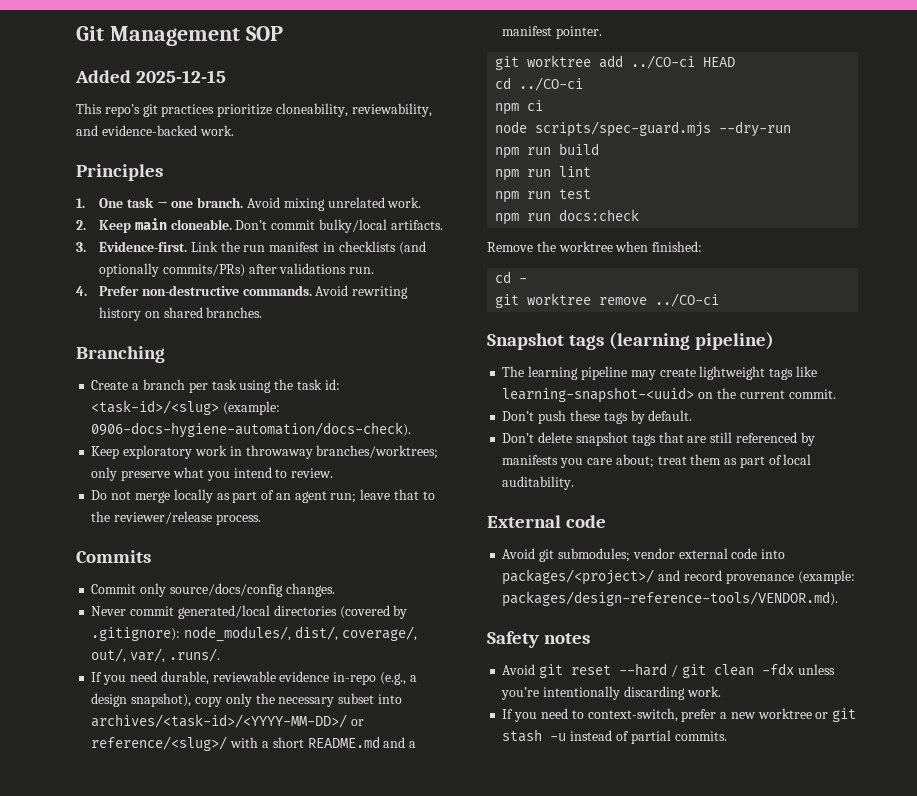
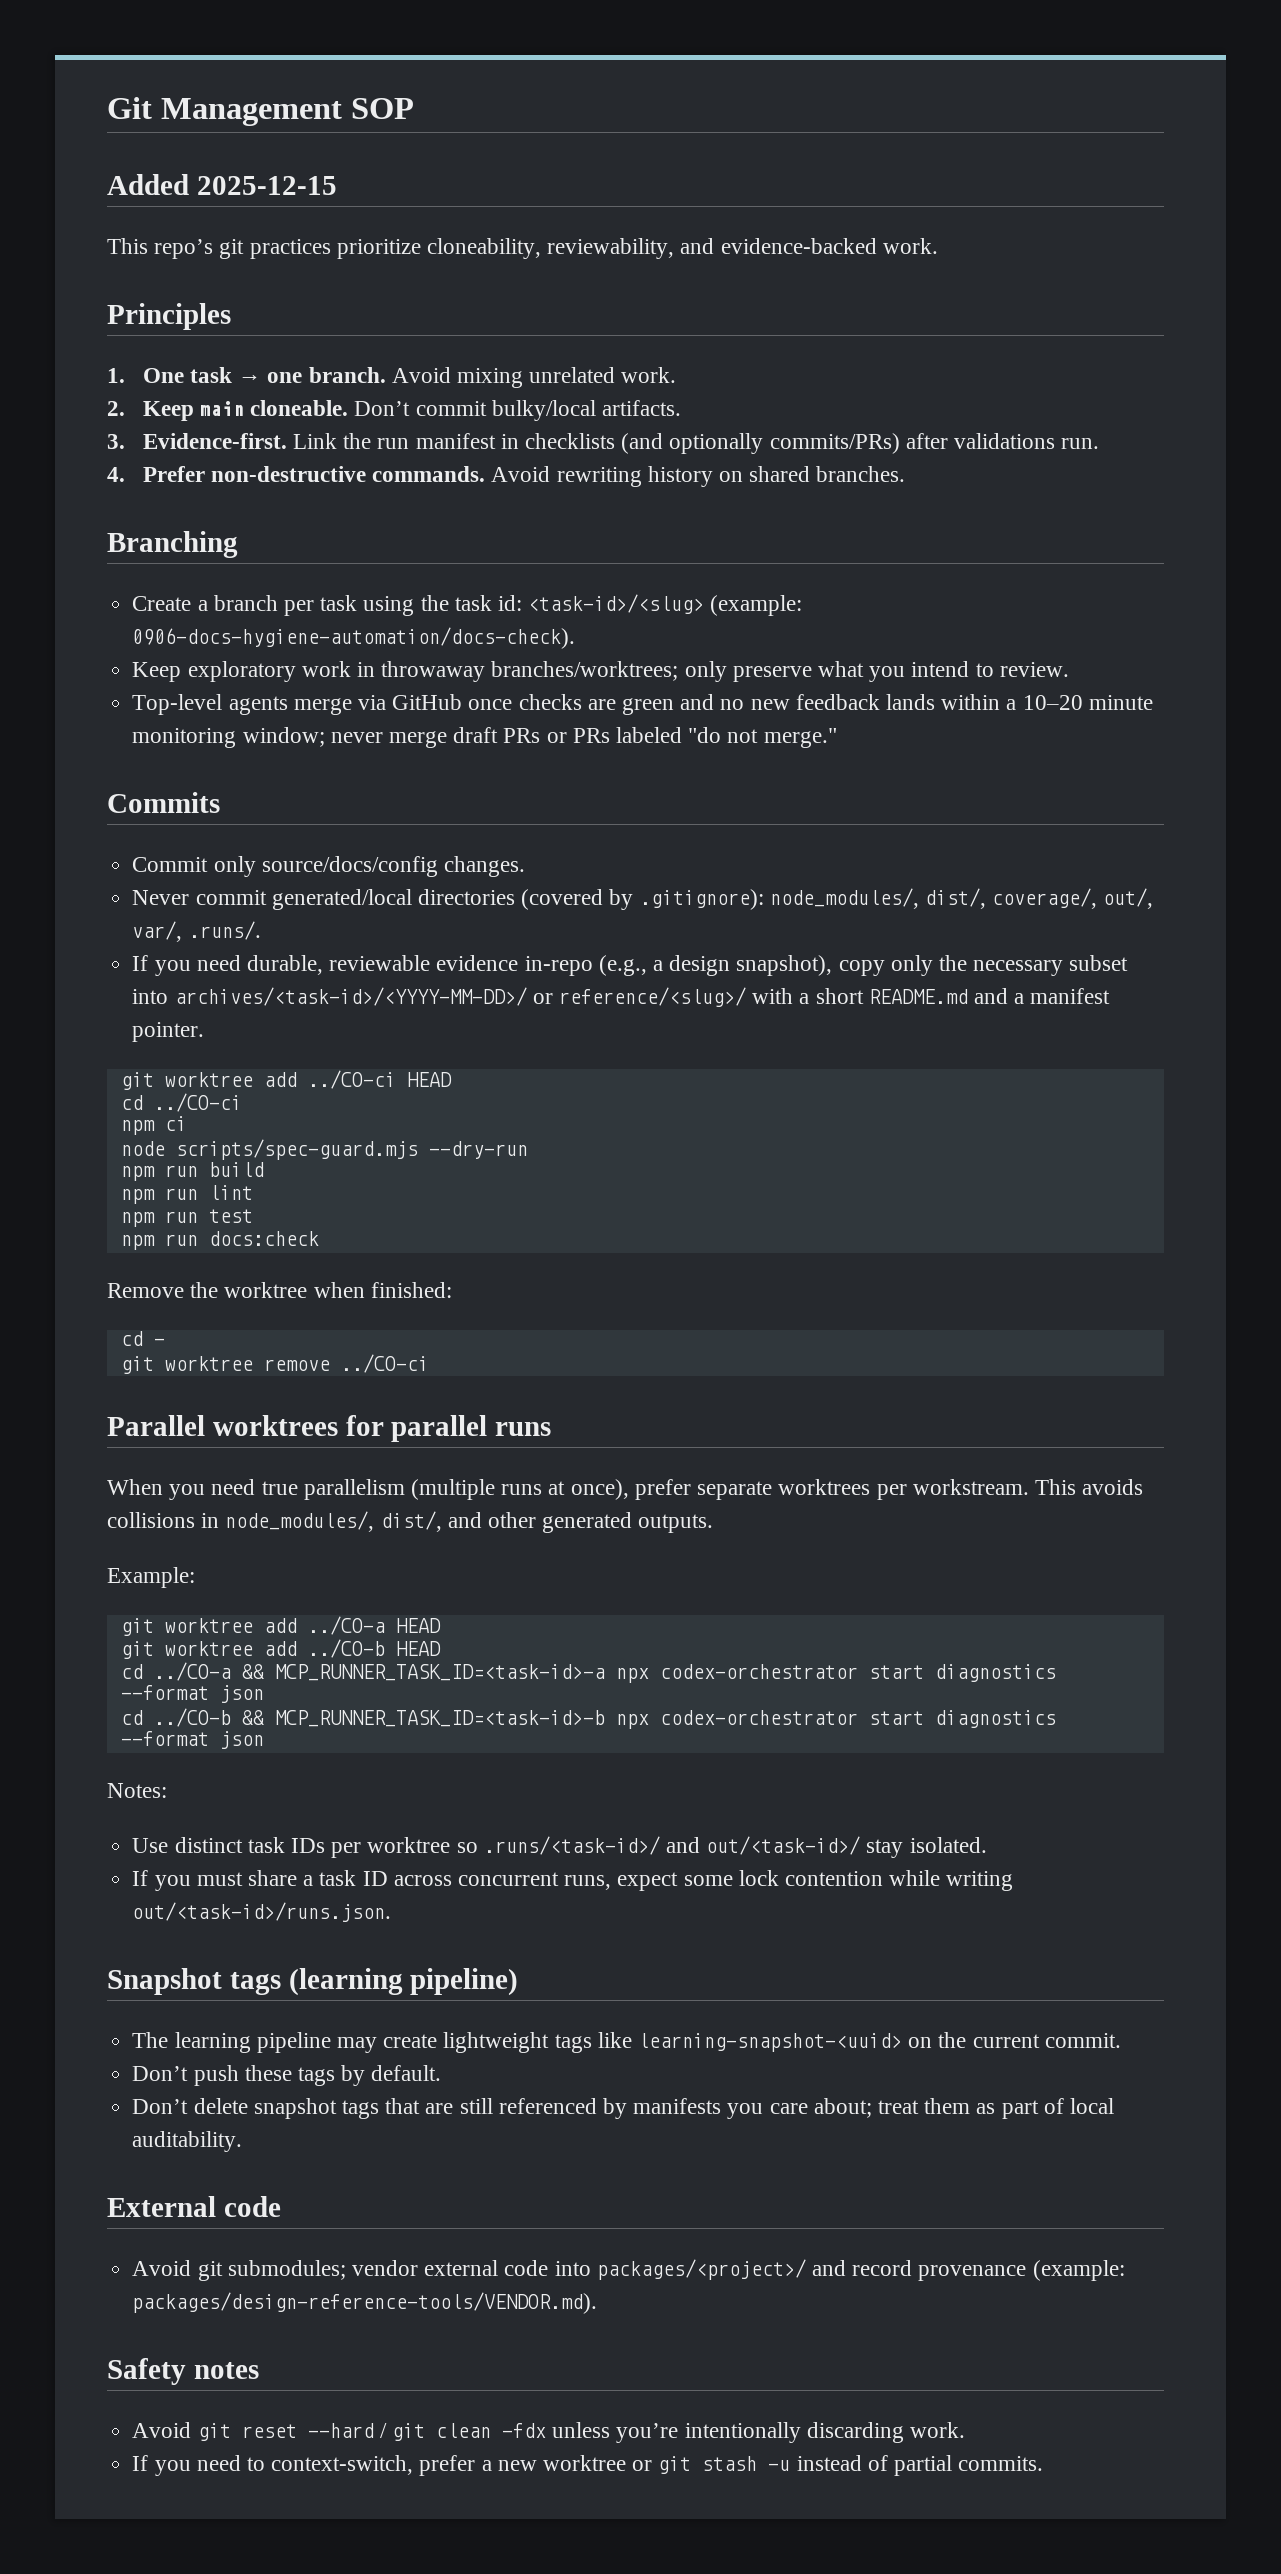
[91,489,435,503] [91,511,261,525] Do not merge locally as part of an agent run; leave that to the reviewer/release process. -> [132,694,1153,715] [132,727,837,748] Top-level agents merge via GitHub once checks are green and no new feedback lands within a 10–20 minute monitoring window; never merge draft PRs or PRs labeled "do not merge."
(720, 300) none -> [107,1415,552,1442] [107,1479,1144,1500] [107,1511,714,1533] [107,1567,195,1588] [120,1616,441,1636] [120,1639,441,1659] [120,1662,1056,1683] [120,1685,264,1703] [120,1708,1056,1729] [120,1731,264,1749] [107,1783,167,1798] [132,1836,987,1858] [132,1870,1014,1891] [132,1902,392,1922] // Parallel worktrees for parallel runs // When you need true parallelism (multiple runs at once), prefer separate worktrees per workstream. This avoids collisions in node_modules/, dist/, and other generated outputs. // Example: // git worktree add ../CO-a HEAD // git worktree add ../CO-b HEAD // cd ../CO-a && MCP_RUNNER_TASK_ID=<task-id>-a npx codex-orchestrator start diagnostics --format json // cd ../CO-b && MCP_RUNNER_TASK_ID=<task-id>-b npx codex-orchestrator start diagnostics --format json // Notes: // Use distinct task IDs per worktree so .runs/<task-id>/ and out/<task-id>/ stay isolated. // If you must share a task ID across concurrent runs, expect some lock contention while writing out/<task-id>/runs.json.

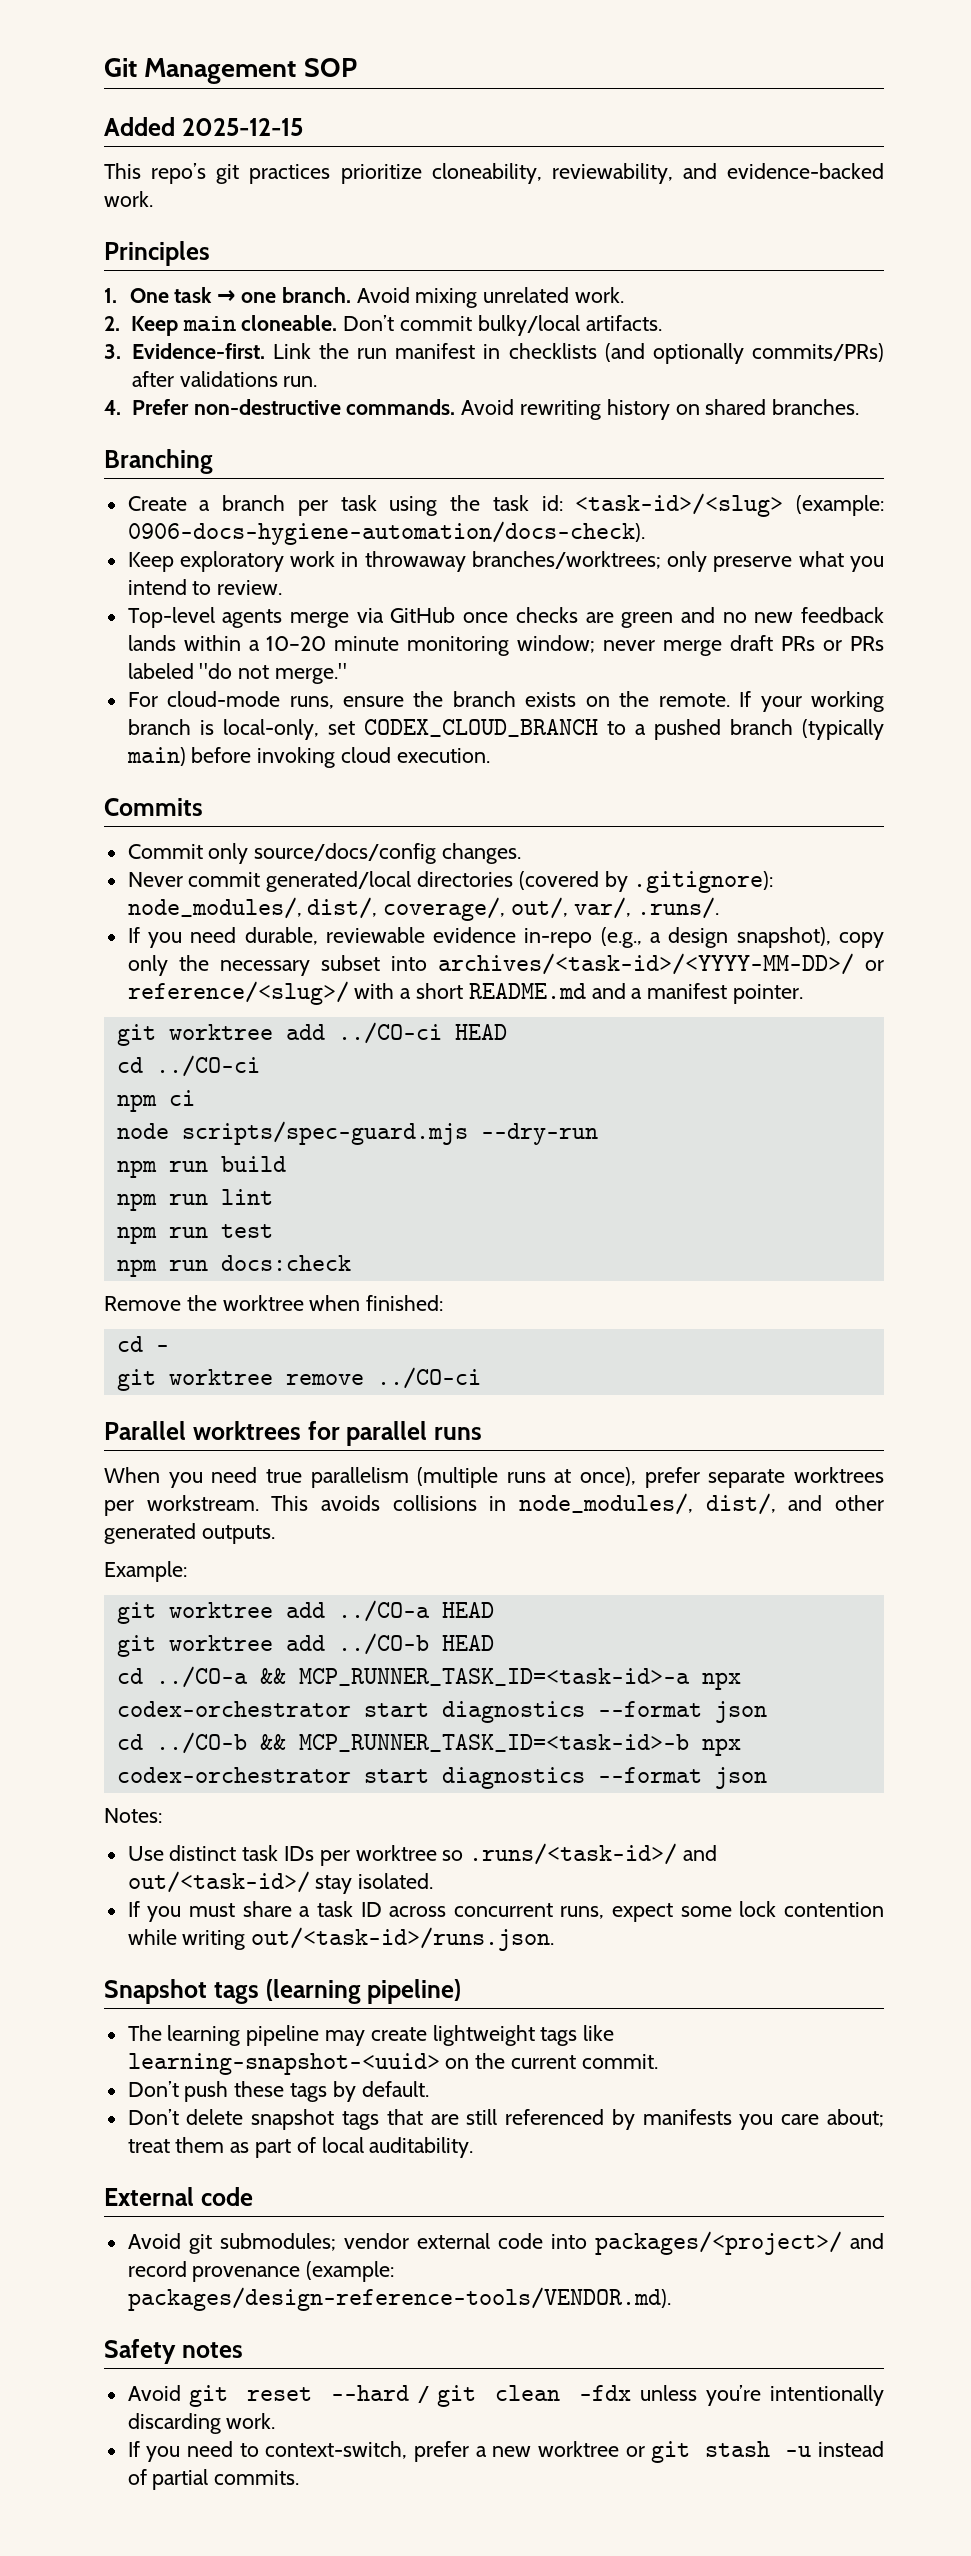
(837, 738) none -> [127,691,884,712] [127,719,884,740] [126,747,490,768] // For cloud-mode runs, ensure the branch exists on the remote. If your working branch is local-only, set CODEX_CLOUD_BRANCH to a pushed branch (typically main) before invoking cloud execution.

